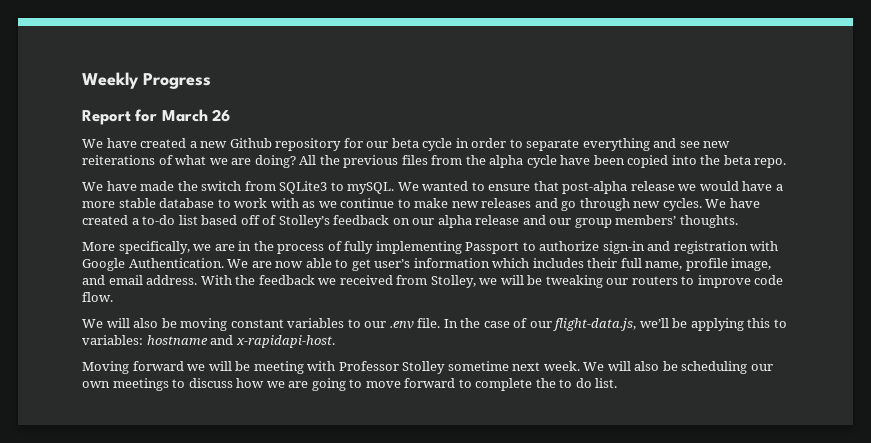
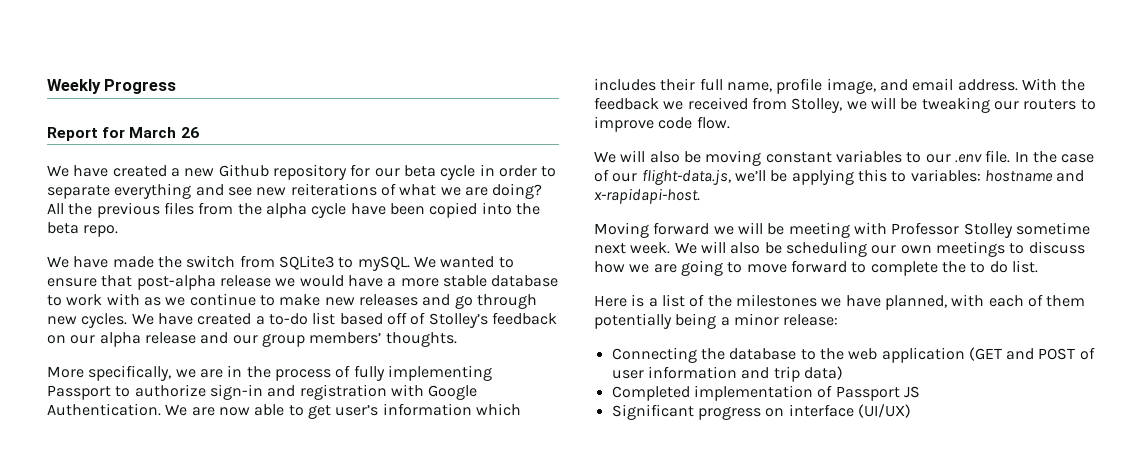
(618, 383) none -> [594,294,1086,310] [594,313,839,329] [611,347,1095,363] [611,366,843,382] [611,385,920,401] [611,404,911,420] // Here is a list of the milestones we have planned, with each of them potentially being a minor release: // Connecting the database to the web application (GET and POST of user information and trip data) // Completed implementation of Passport JS // Significant progress on interface (UI/UX)

